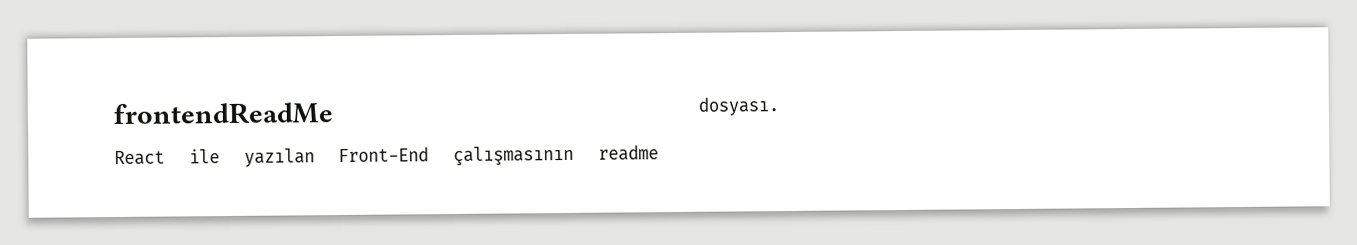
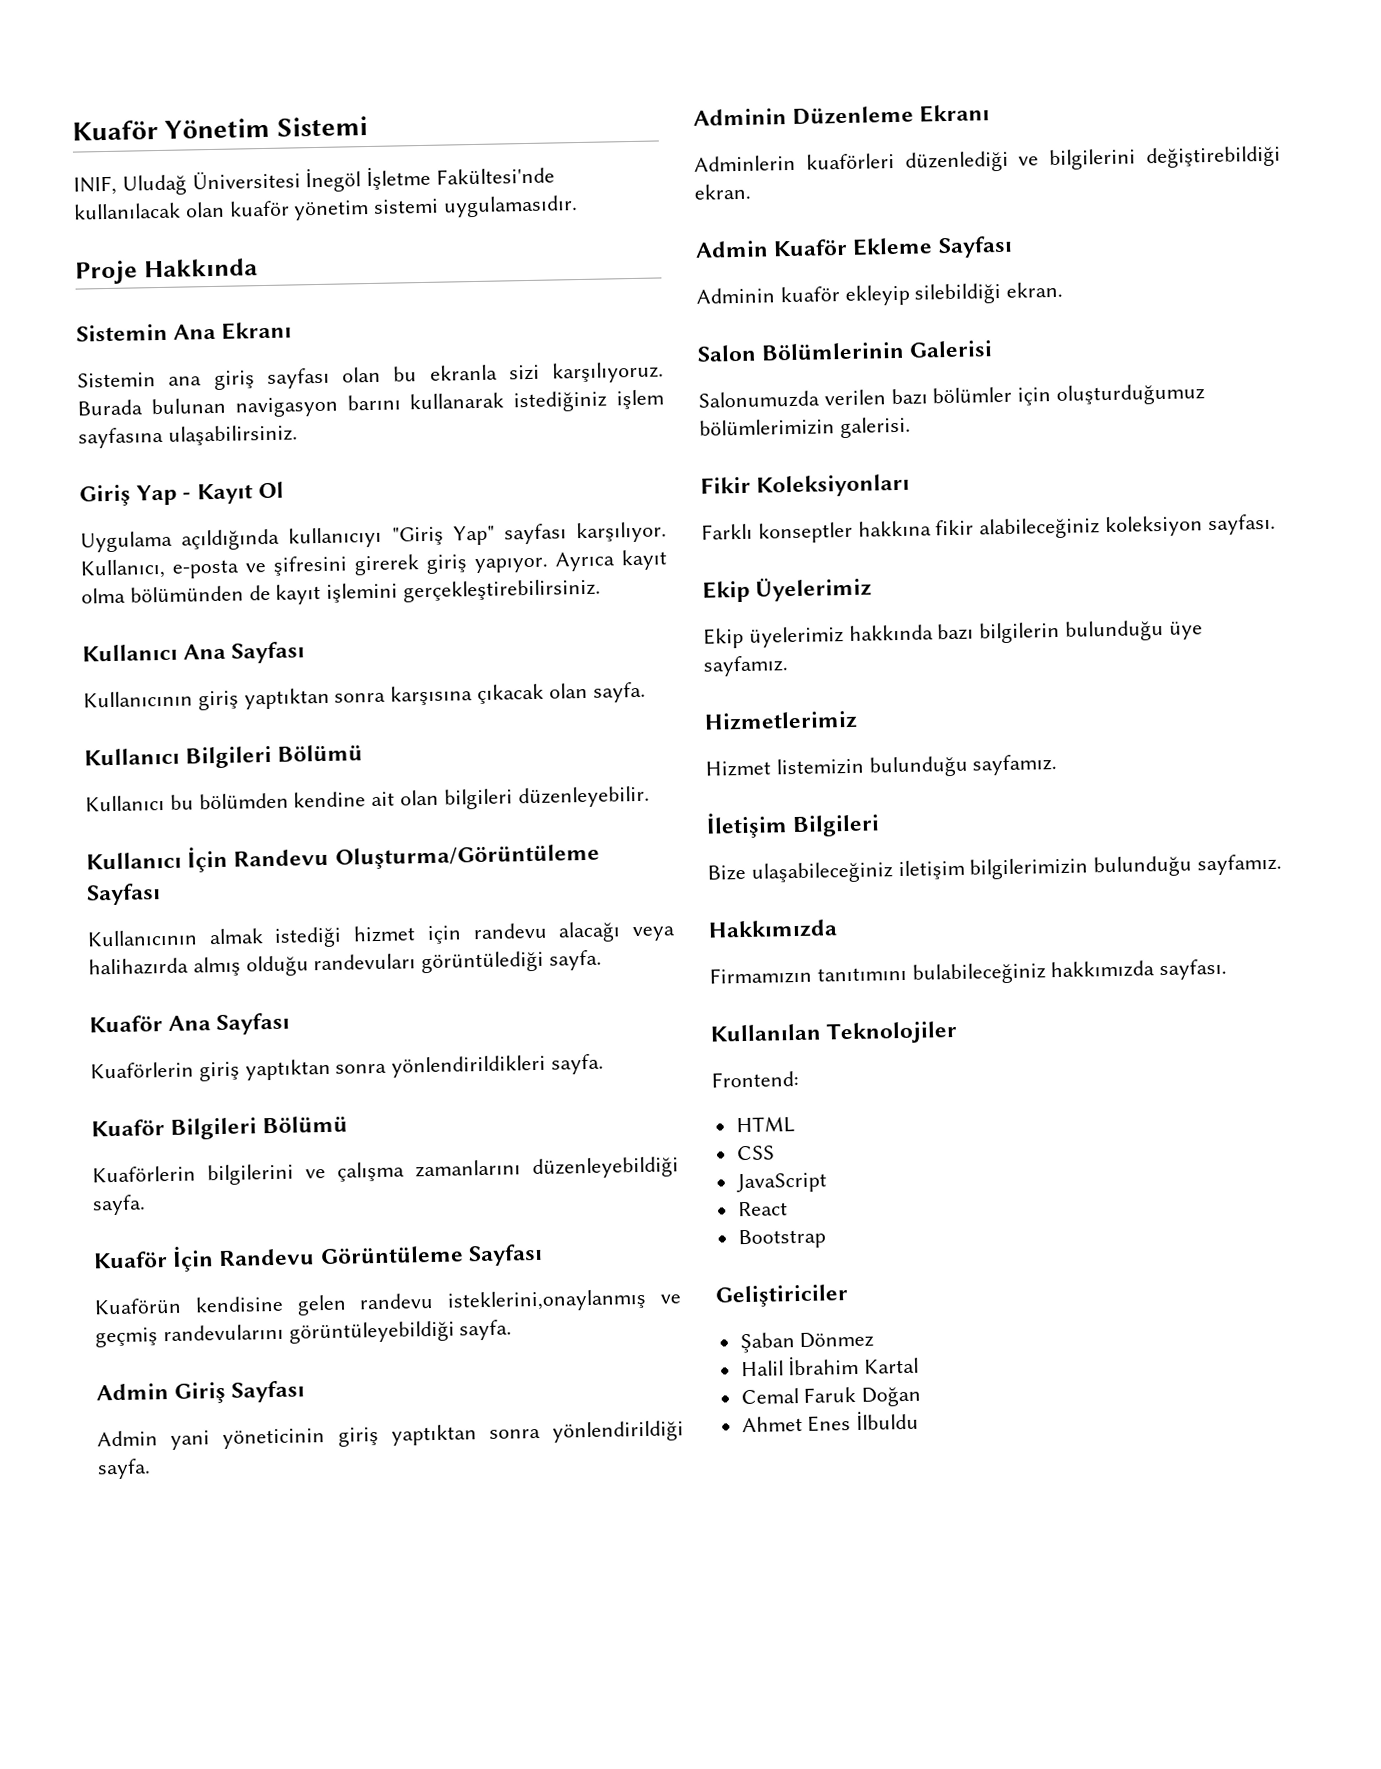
[113,102,333,126] [114,145,659,167] [698,97,779,116] frontendReadMe // React ile yazılan Front-End çalışmasının readme dosyası. -> [72,116,368,141] [73,166,556,196] [73,195,579,221] [75,258,258,285] [76,321,293,342] [77,361,664,390] [77,389,664,418] [78,424,298,449] [79,481,284,507] [80,521,667,553] [80,549,668,580] [81,578,602,605] [82,641,306,664] [83,681,646,711] [84,744,364,769] [85,785,650,812] [86,843,600,873] [86,883,161,906] [87,921,676,948] [88,949,603,977] [89,1012,291,1036] [90,1053,605,1082] [91,1115,349,1140] [92,1156,679,1186] [92,1194,146,1216] [93,1243,543,1272] [94,1288,681,1316] [95,1319,513,1348] [96,1380,306,1404] [97,1420,684,1450] [97,1458,151,1480] [693,104,991,126] [694,145,1281,173] [694,183,751,200] [695,235,1013,259] [696,281,1064,306] [697,340,994,362] [698,383,1206,409] [699,416,911,439] [700,473,911,498] [701,513,1276,544] [702,576,873,603] [703,619,1203,649] [703,655,789,677] [704,710,858,731] [705,753,1058,778] [706,812,881,839] [707,853,1283,884] [708,919,838,939] [709,958,1228,985] [710,1020,959,1045] [711,1070,799,1088] [735,1116,795,1134] [735,1145,775,1161] [735,1172,827,1194] [737,1201,788,1217] [737,1228,826,1250] [715,1284,849,1308] [739,1331,875,1354] [740,1355,920,1377] [740,1386,922,1407] [741,1410,920,1433] Kuaför Yönetim Sistemi // INIF, Uludağ Üniversitesi İnegöl İşletme Fakültesi'nde kullanılacak olan kuaför yönetim sistemi uygulamasıdır. // Proje Hakkında // Sistemin Ana Ekranı // Sistemin ana giriş sayfası olan bu ekranla sizi karşılıyoruz. Burada bulunan navigasyon barını kullanarak istediğiniz işlem sayfasına ulaşabilirsiniz. // Giriş Yap - Kayıt Ol // Uygulama açıldığında kullanıcıyı "Giriş Yap" sayfası karşılıyor. Kullanıcı, e-posta ve şifresini girerek giriş yapıyor. Ayrıca kayıt olma bölümünden de kayıt işlemini gerçekleştirebilirsiniz. // Kullanıcı Ana Sayfası // Kullanıcının giriş yaptıktan sonra karşısına çıkacak olan sayfa. // Kullanıcı Bilgileri Bölümü // Kullanıcı bu bölümden kendine ait olan bilgileri düzenleyebilir. // Kullanıcı İçin Randevu Oluşturma/Görüntüleme Sayfası // Kullanıcının almak istediği hizmet için randevu alacağı veya halihazırda almış olduğu randevuları görüntülediği sayfa. // Kuaför Ana Sayfası // Kuaförlerin giriş yaptıktan sonra yönlendirildikleri sayfa. // Kuaför Bilgileri Bölümü // Kuaförlerin bilgilerini ve çalışma zamanlarını düzenleyebildiği sayfa. // Kuaför İçin Randevu Görüntüleme Sayfası // Kuaförün kendisine gelen randevu isteklerini,onaylanmış ve geçmiş randevularını görüntüleyebildiği sayfa. // Admin Giriş Sayfası // Admin yani yöneticinin giriş yaptıktan sonra yönlendirildiği sayfa. // Adminin Düzenleme Ekranı // Adminlerin kuaförleri düzenlediği ve bilgilerini değiştirebildiği ekran. // Admin Kuaför Ekleme Sayfası // Adminin kuaför ekleyip silebildiği ekran. // Salon Bölümlerinin Galerisi // Salonumuzda verilen bazı bölümler için oluşturduğumuz bölümlerimizin galerisi. // Fikir Koleksiyonları // Farklı konseptler hakkına fikir alabileceğiniz koleksiyon sayfası. // Ekip Üyelerimiz // Ekip üyelerimiz hakkında bazı bilgilerin bulunduğu üye sayfamız. // Hizmetlerimiz // Hizmet listemizin bulunduğu sayfamız. // İletişim Bilgileri // Bize ulaşabileceğiniz iletişim bilgilerimizin bulunduğu sayfamız. // Hakkımızda // Firmamızın tanıtımını bulabileceğiniz hakkımızda sayfası. // Kullanılan Teknolojiler // Frontend: // HTML // CSS // JavaScript // React // Bootstrap // Geliştiriciler // Şaban Dönmez // Halil İbrahim Kartal // Cemal Faruk Doğan // Ahmet Enes İlbuldu

